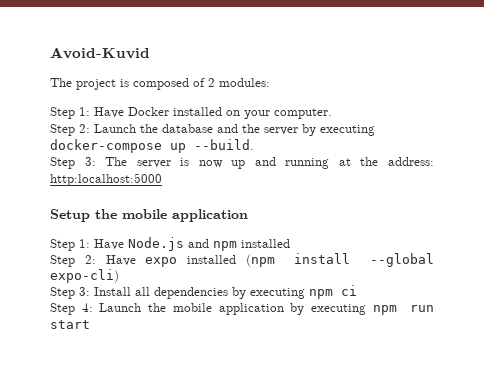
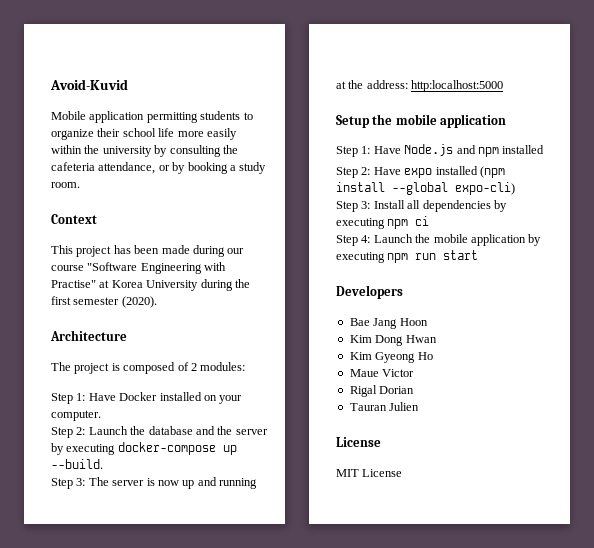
(150, 53) none -> [51,111,253,123] [51,128,237,140] [51,145,238,157] [51,162,267,174] [51,182,80,188] [51,214,97,224] [51,245,245,257] [51,262,227,274] [51,279,250,291] [51,296,157,308] [50,330,127,341] // Mobile application permitting students to organize their school life more easily within the university by consulting the cafeteria attendance, or by booking a study room. // Context // This project has been made during our course "Software Engineering with Practise" at Korea University during the first semester (2020). // Architecture
(90, 324) none -> [336,285,403,299] [349,318,428,329] [349,335,437,346] [349,352,433,363] [349,369,415,377] [349,385,415,397] [349,402,420,411] [336,437,381,447] [336,469,403,477] // Developers // Bae Jang Hoon // Kim Dong Hwan // Kim Gyeong Ho // Maue Victor // Rigal Dorian // Tauran Julien // License // MIT License

